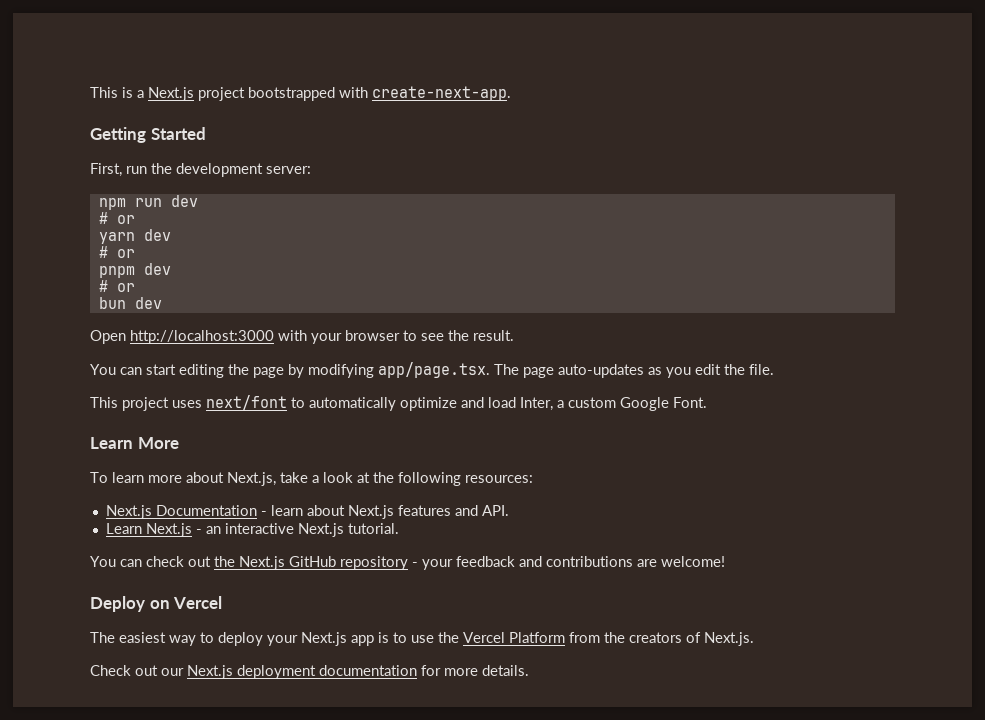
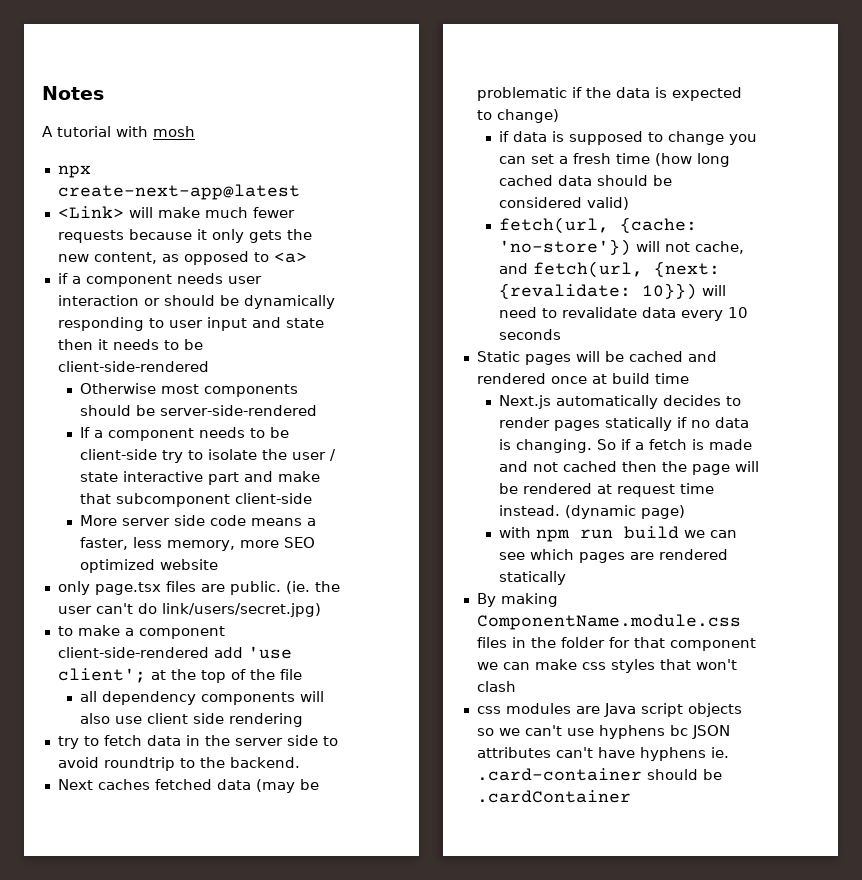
[90,86,511,101] [90,127,206,143] [90,163,311,177] [98,195,198,210] [98,212,135,224] [98,229,171,244] [98,246,135,258] [98,263,171,278] [98,280,135,292] [98,297,162,309] [90,330,514,344] [90,362,774,378] [90,395,707,411] [90,437,179,449] [90,472,533,486] [105,505,509,519] [105,523,399,537] [90,556,725,570] [90,596,223,612] [90,632,754,646] [90,665,529,679] This is a Next.js project bootstrapped with create-next-app. // Getting Started // First, run the development server: // npm run dev // # or // yarn dev // # or // pnpm dev // # or // bun dev // Open http://localhost:3000 with your browser to see the result. // You can start editing the page by modifying app/page.tsx. The page auto-updates as you edit the file. // This project uses next/font to automatically optimize and load Inter, a custom Google Font. // Learn More // To learn more about Next.js, take a look at the following resources: // Next.js Documentation - learn about Next.js features and API. // Learn Next.js - an interactive Next.js tutorial. // You can check out the Next.js GitHub repository - your feedback and contributions are welcome! // Deploy on Vercel // The easiest way to deploy your Next.js app is to use the Vercel Platform from the creators of Next.js. // Check out our Next.js deployment documentation for more details. -> [42,86,104,100] [42,126,195,137] [57,165,91,178] [57,184,300,200] [57,206,295,218] [57,229,312,243] [57,251,307,265] [57,273,262,287] [57,295,335,309] [57,317,324,331] [57,339,203,350] [57,361,209,372] [80,383,299,397] [80,405,318,416] [80,427,290,441] [80,449,337,463] [80,471,321,485] [80,493,313,507] [80,515,317,526] [80,537,316,551] [80,559,219,573] [57,581,340,595] [57,603,321,617] [57,625,225,639] [57,646,292,659] [57,668,302,683] [80,691,325,705] [80,713,304,727] [57,735,338,749] [57,757,300,771] [57,779,319,793] [476,87,742,101] [476,109,559,123] [499,131,758,145] [499,153,731,167] [499,175,673,186] [499,197,630,210] [499,217,698,234] [499,239,745,256] [499,261,721,278] [499,283,727,300] [499,307,749,321] [499,329,562,340] [476,351,717,365] [476,373,689,384] [499,395,742,409] [499,417,750,431] [499,439,753,453] [499,461,760,475] [499,483,715,497] [499,505,686,519] [499,526,738,542] [499,549,729,563] [499,571,567,585] [476,593,558,607] [476,614,741,630] [476,637,756,651] [476,659,737,673] [476,681,516,692] [476,703,742,717] [476,725,730,739] [476,747,729,761] [476,768,722,781] [476,790,631,803] Notes // A tutorial with mosh // npx create-next-app@latest // <Link> will make much fewer requests because it only gets the new content, as opposed to <a> // if a component needs user interaction or should be dynamically responding to user input and state then it needs to be client-side-rendered // Otherwise most components should be server-side-rendered // If a component needs to be client-side try to isolate the user / state interactive part and make that subcomponent client-side // More server side code means a faster, less memory, more SEO optimized website // only page.tsx files are public. (ie. the user can't do link/users/secret.jpg) // to make a component client-side-rendered add 'use client'; at the top of the file // all dependency components will also use client side rendering // try to fetch data in the server side to avoid roundtrip to the backend. // Next caches fetched data (may be problematic if the data is expected to change) // if data is supposed to change you can set a fresh time (how long cached data should be considered valid) // fetch(url, {cache: 'no-store'}) will not cache, and fetch(url, {next: {revalidate: 10}}) will need to revalidate data every 10 seconds // Static pages will be cached and rendered once at build time // Next.js automatically decides to render pages statically if no data is changing. So if a fetch is made and not cached then the page will be rendered at request time instead. (dynamic page) // with npm run build we can see which pages are rendered statically // By making ComponentName.module.css files in the folder for that component we can make css styles that won't clash // css modules are Java script objects so we can't use hyphens bc JSON attributes can't have hyphens ie. .card-container should be .cardContainer

